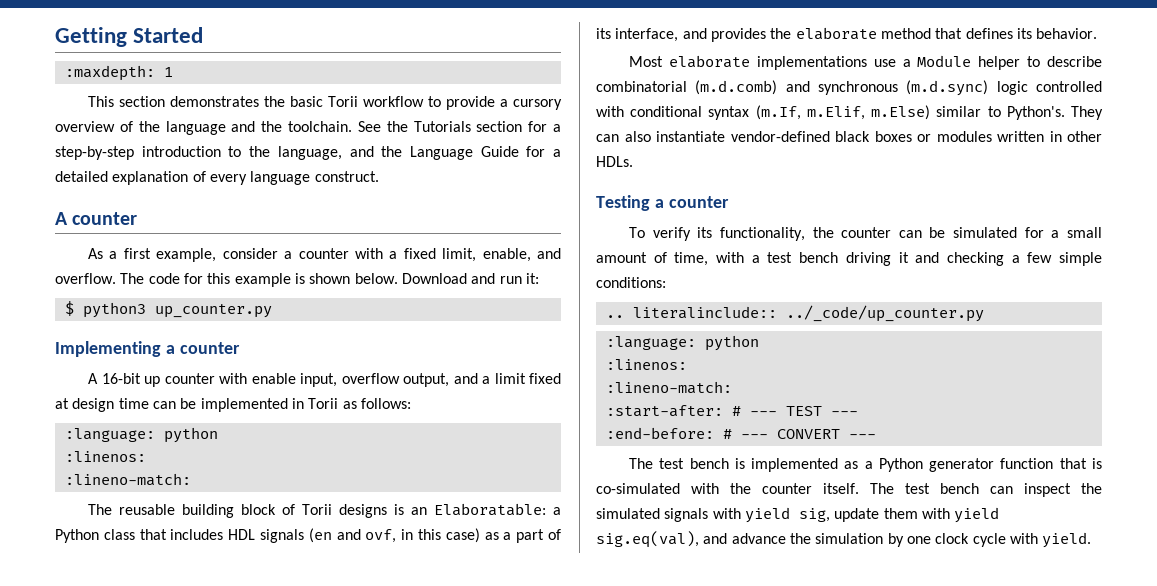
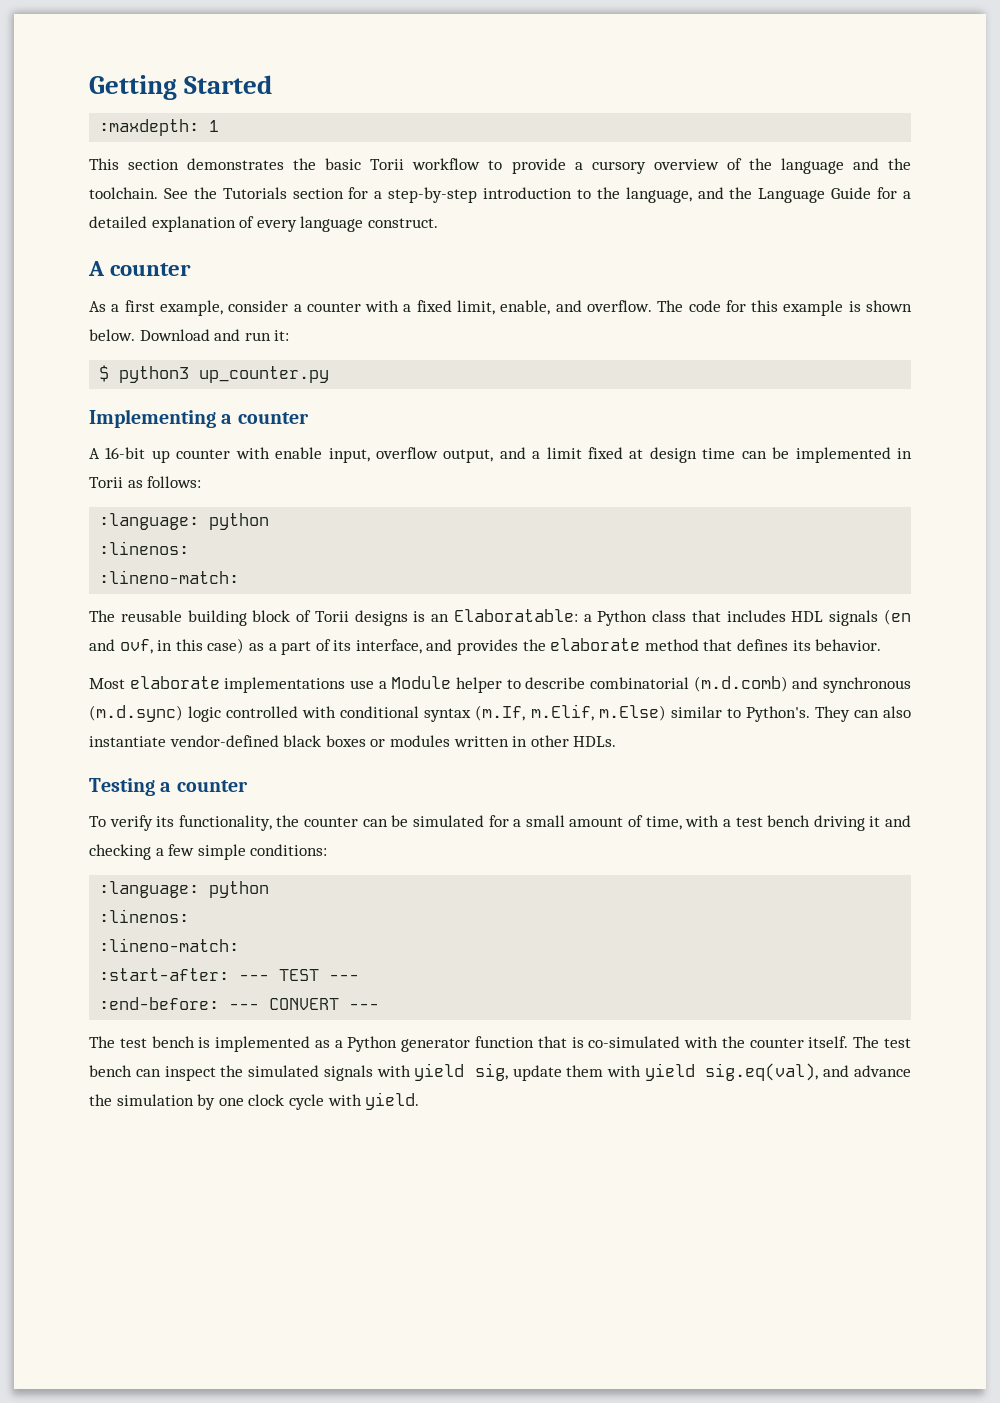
[605,305,984,322] // .. literalinclude:: ../_code/up_counter.py -> (328, 850) none
[731,406,741,416] # -> (230, 974) none
[722,429,732,439] # -> (220, 1003) none

